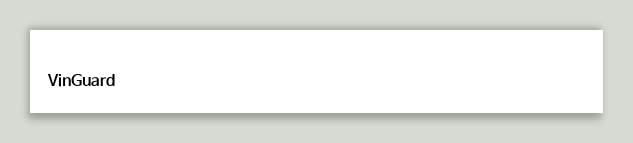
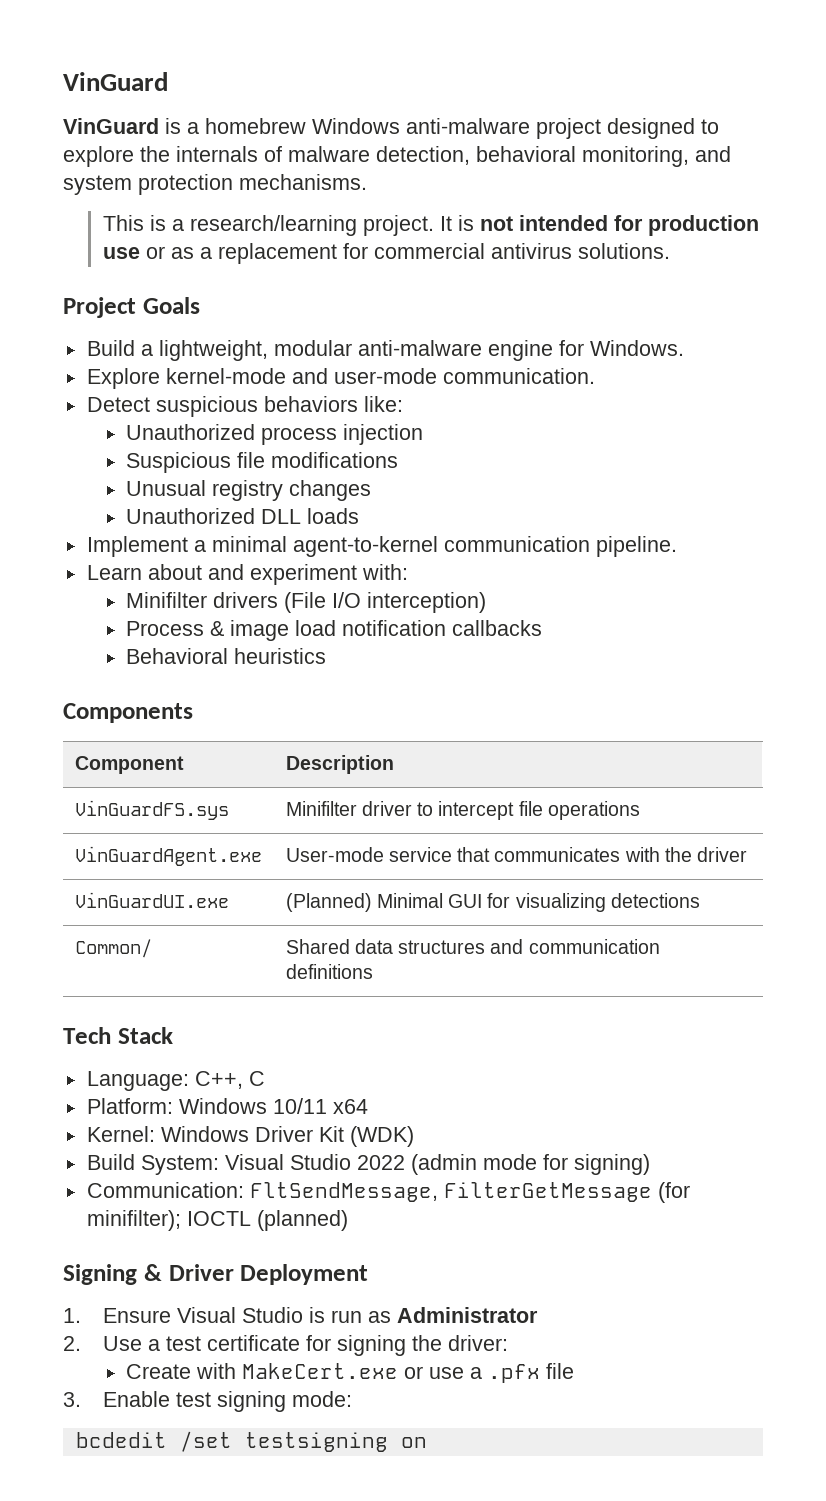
[47,74,115,87] VinGuard -> [63,72,168,91] [63,118,719,139] [63,146,731,167] [63,174,367,195] [102,215,759,236] [102,243,670,264] [63,297,200,318] [86,340,684,361] [86,368,595,389] [86,396,403,417] [126,424,424,445] [126,452,399,473] [126,480,372,501] [126,508,360,524] [86,536,677,557] [86,564,408,585] [126,592,487,613] [126,620,543,641] [126,648,327,664] [63,703,193,723] [74,756,184,774] [285,755,394,774] [74,800,229,820] [285,801,640,820] [74,846,262,866] [285,847,748,862] [74,892,229,908] [285,893,700,912] [74,939,152,958] [285,939,660,954] [285,964,373,979] [63,1027,173,1044] [86,1071,265,1091] [86,1098,368,1114] [86,1126,414,1147] [86,1154,650,1175] [86,1182,690,1203] [86,1210,348,1231] [63,1264,369,1285] [63,1307,538,1323] [63,1335,508,1356] [126,1363,575,1383] [63,1391,352,1412] [75,1431,427,1452] VinGuard // VinGuard is a homebrew Windows anti-malware project designed to explore the internals of malware detection, behavioral monitoring, and system protection mechanisms. // This is a research/learning project. It is not intended for production use or as a replacement for commercial antivirus solutions. // Project Goals // Build a lightweight, modular anti-malware engine for Windows. // Explore kernel-mode and user-mode communication. // Detect suspicious behaviors like: // Unauthorized process injection // Suspicious file modifications // Unusual registry changes // Unauthorized DLL loads // Implement a minimal agent-to-kernel communication pipeline. // Learn about and experiment with: // Minifilter drivers (File I/O interception) // Process & image load notification callbacks // Behavioral heuristics // Components // Component | Description // VinGuardFS.sys | Minifilter driver to intercept file operations // VinGuardAgent.exe | User-mode service that communicates with the driver // VinGuardUI.exe | (Planned) Minimal GUI for visualizing detections // Common/ | Shared data structures and communication definitions // Tech Stack // Language: C++, C // Platform: Windows 10/11 x64 // Kernel: Windows Driver Kit (WDK) // Build System: Visual Studio 2022 (admin mode for signing) // Communication: FltSendMessage, FilterGetMessage (for minifilter); IOCTL (planned) // Signing & Driver Deployment // 1. Ensure Visual Studio is run as Administrator // 2. Use a test certificate for signing the driver: // Create with MakeCert.exe or use a .pfx file // 3. Enable test signing mode: // bcdedit /set testsigning on

